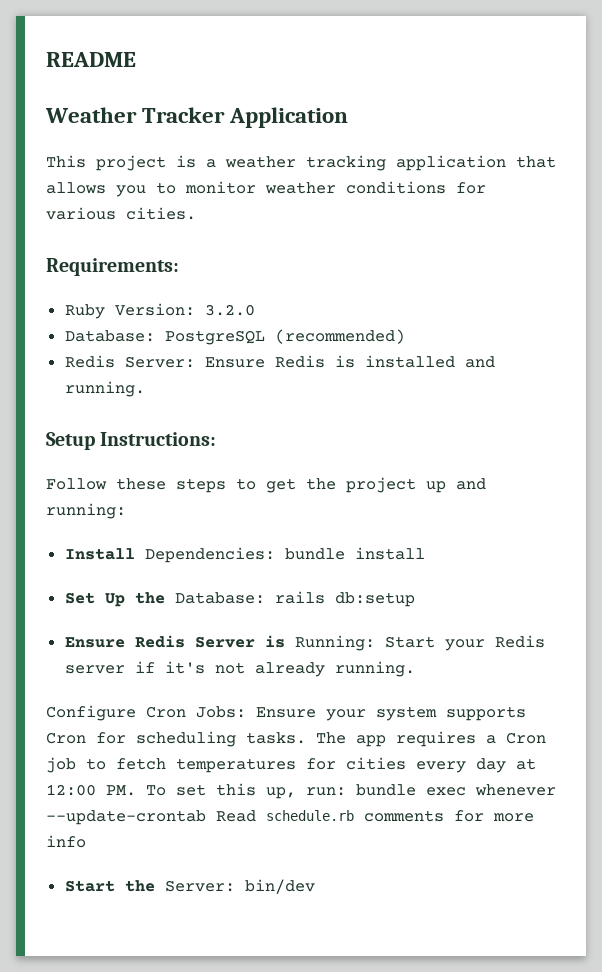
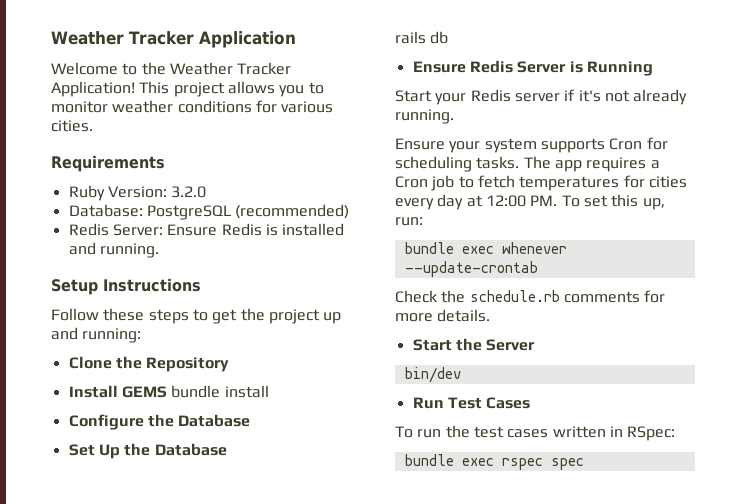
[46,52,136,67] README // -> (51, 38) none
[46,155,556,171] This project is a weather tracking application that -> [51,62,292,75] [51,81,225,97] Welcome to the Weather Tracker Application! This project
[46,258,179,276] Requirements: -> [51,155,165,172] Requirements
[100,432,217,446] Instructions: -> [103,278,201,292] Instructions
(126, 511) none -> [68,356,230,372] // Clone the Repository
[144,547,275,563] Dependencies: -> [121,386,167,398] GEMS
(425, 553) none -> [68,414,251,430] // Configure the Database
[174,591,415,607] Database: rails db:setup -> [154,443,227,456] [395,31,449,44] Database // rails db
[294,635,375,651] Running: -> [586,61,653,76] Running //
[46,705,246,721] Configure Cron Jobs: -> (454, 116) none
(346, 791) none -> (423, 221) //
[216,810,256,822] Read -> [395,290,466,303] // Check the
[46,835,86,848] info -> [437,309,491,322] details.
[164,880,235,892] Server: -> [486,339,536,351] Server //
(315, 886) none -> [412,397,531,409] [395,425,676,441] [404,454,584,470] // Run Test Cases // To run the test cases written in RSpec: // bundle exec rspec spec

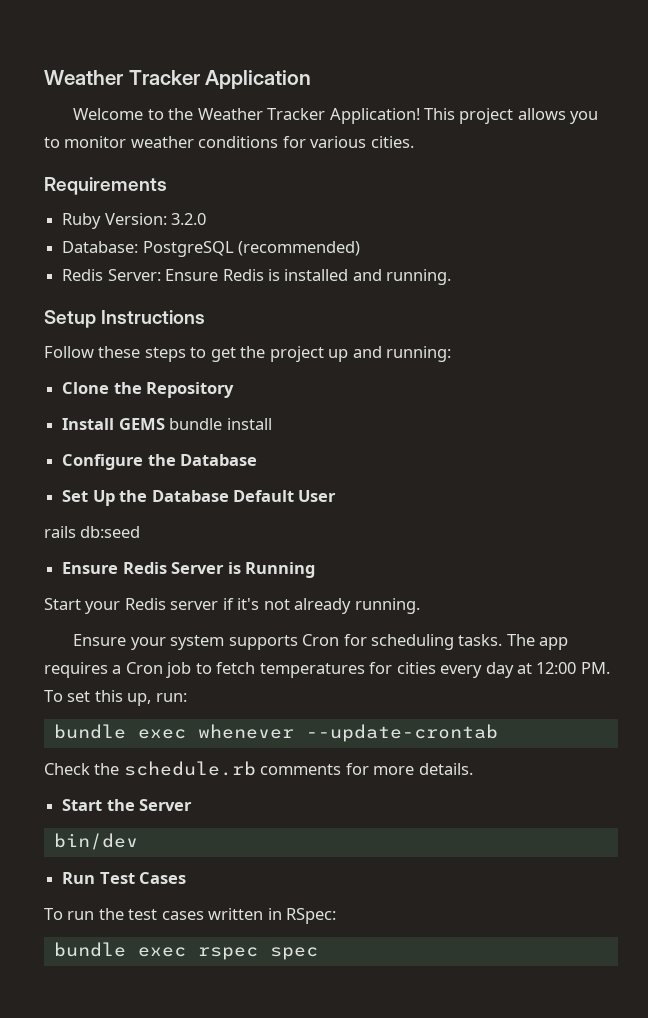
(227, 449) none -> [232,490,337,502] Default User
[430,31,449,44] db -> [80,526,141,538] db:seed

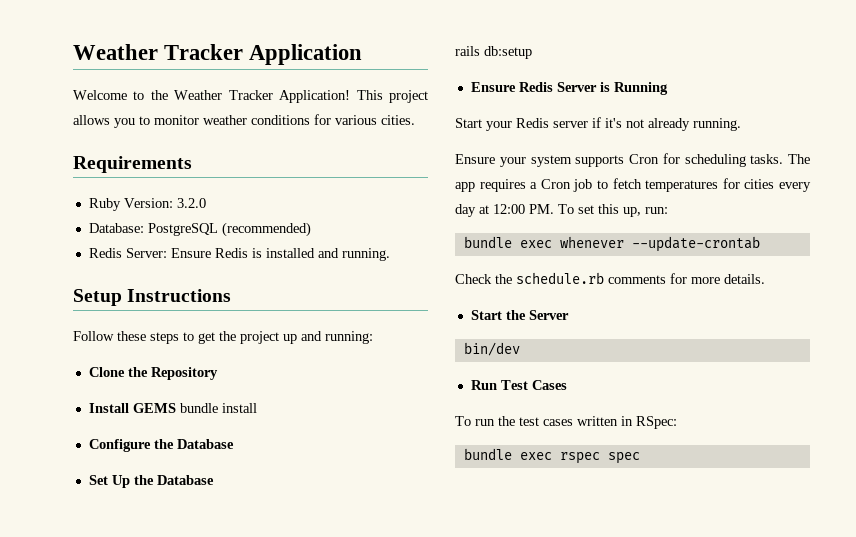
[232,490,337,502] Default User -> (214, 480) none
[80,526,141,538] db:seed -> [484,46,532,59] db:setup

